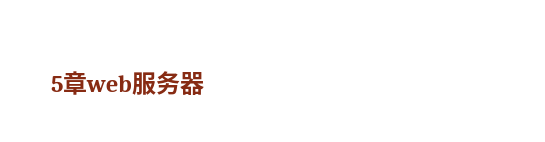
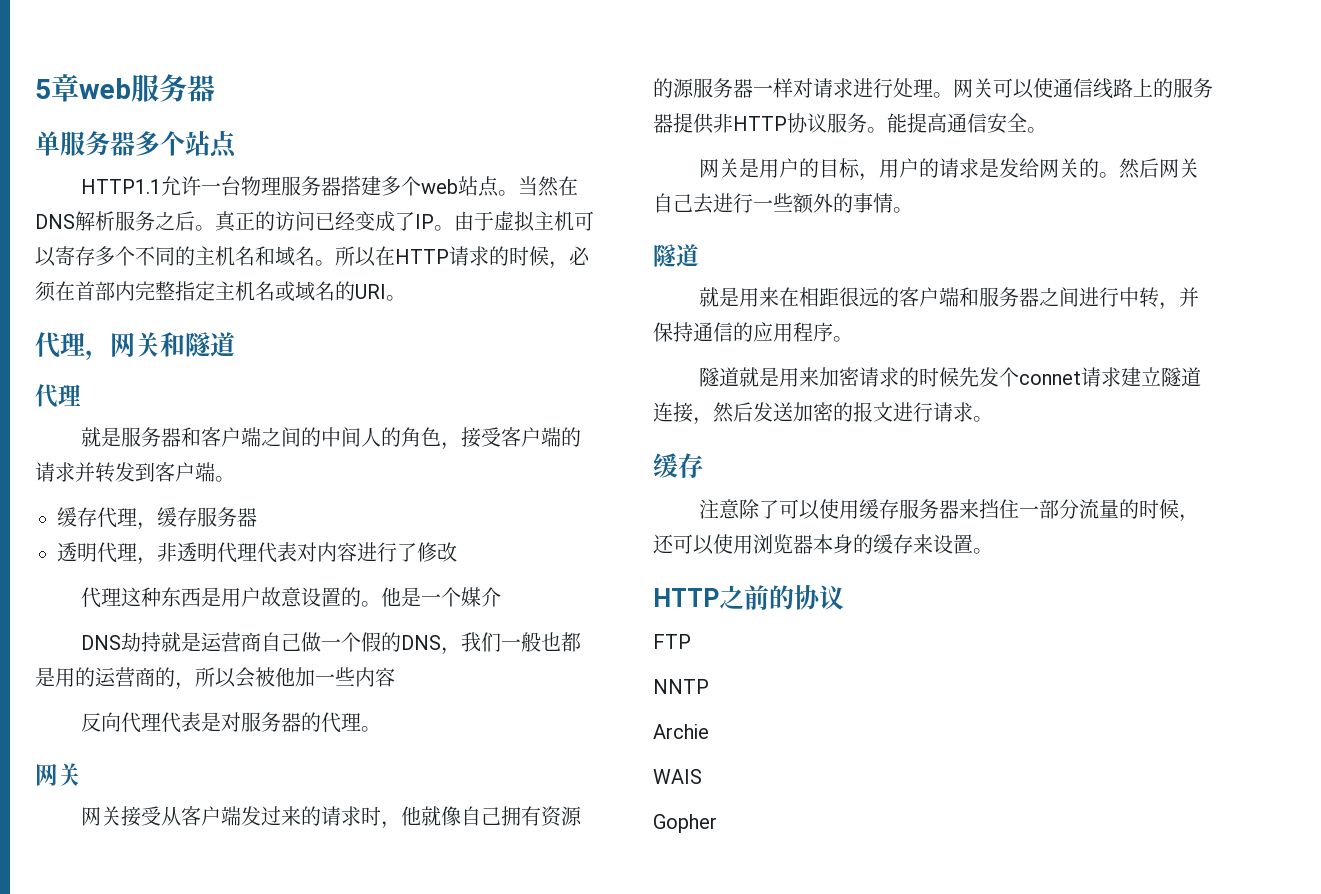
(204, 83) none -> [35,130,237,158] [80,176,578,197] [35,211,594,232] [35,246,590,269] [35,281,406,302] [35,332,235,361] [35,384,81,408] [80,427,581,450] [35,462,235,483] [57,507,257,530] [57,542,457,565] [80,587,501,608] [80,632,581,655] [35,667,395,690] [80,712,381,733] [35,763,81,786] [80,806,582,829] [653,78,1213,99] [653,113,1047,134] [698,158,1199,181] [653,193,913,214] [653,244,699,267] [698,287,1199,310] [653,322,853,342] [698,367,1201,387] [653,402,993,425] [653,453,703,478] [698,499,1199,522] [653,534,993,555] [653,585,844,610] [653,634,691,649] [653,679,709,694] [653,724,709,739] [653,769,702,784] [653,814,717,833] // 单服务器多个站点 // HTTP1.1允许一台物理服务器搭建多个web站点。当然在DNS解析服务之后。真正的访问已经变成了IP。由于虚拟主机可以寄存多个不同的主机名和域名。所以在HTTP请求的时候，必须在首部内完整指定主机名或域名的URI。 // 代理，网关和隧道 // 代理 // 就是服务器和客户端之间的中间人的角色，接受客户端的请求并转发到客户端。 // 缓存代理，缓存服务器 // 透明代理，非透明代理代表对内容进行了修改 // 代理这种东西是用户故意设置的。他是一个媒介 // DNS劫持就是运营商自己做一个假的DNS，我们一般也都是用的运营商的，所以会被他加一些内容 // 反向代理代表是对服务器的代理。 // 网关 // 网关接受从客户端发过来的请求时，他就像自己拥有资源的源服务器一样对请求进行处理。网关可以使通信线路上的服务器提供非HTTP协议服务。能提高通信安全。 // 网关是用户的目标，用户的请求是发给网关的。然后网关自己去进行一些额外的事情。 // 隧道 // 就是用来在相距很远的客户端和服务器之间进行中转，并保持通信的应用程序。 // 隧道就是用来加密请求的时候先发个connet请求建立隧道连接，然后发送加密的报文进行请求。 // 缓存 // 注意除了可以使用缓存服务器来挡住一部分流量的时候，还可以使用浏览器本身的缓存来设置。 // HTTP之前的协议 // FTP // NNTP // Archie // WAIS // Gopher

